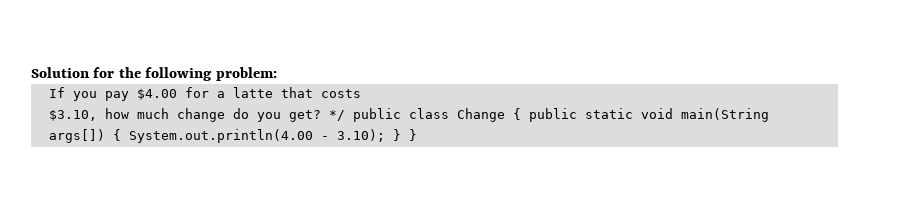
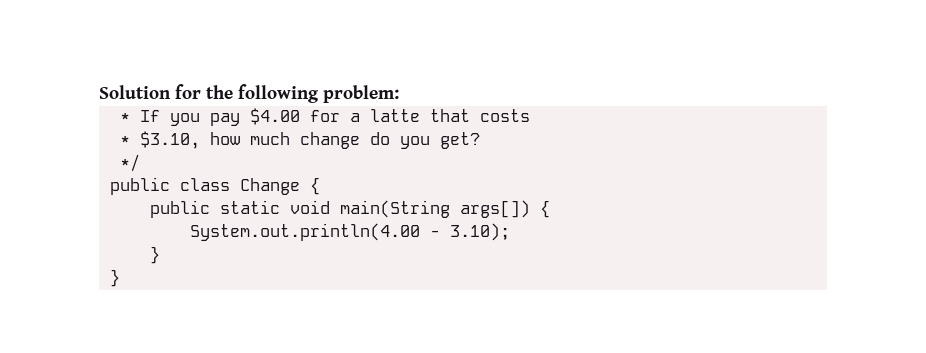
(277, 74) none -> [120,113,131,122] *
(361, 93) none -> [120,136,131,145] *
(321, 116) none -> (481, 140) //
(345, 115) none -> (141, 163) //
(521, 114) none -> (321, 186) //
(121, 135) none -> (551, 209) //
[392,129,401,141] } -> [150,246,161,264] // } //

